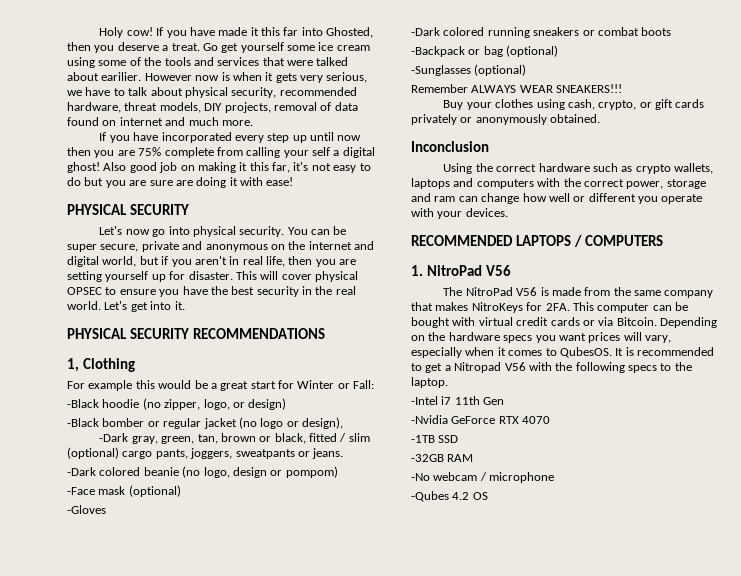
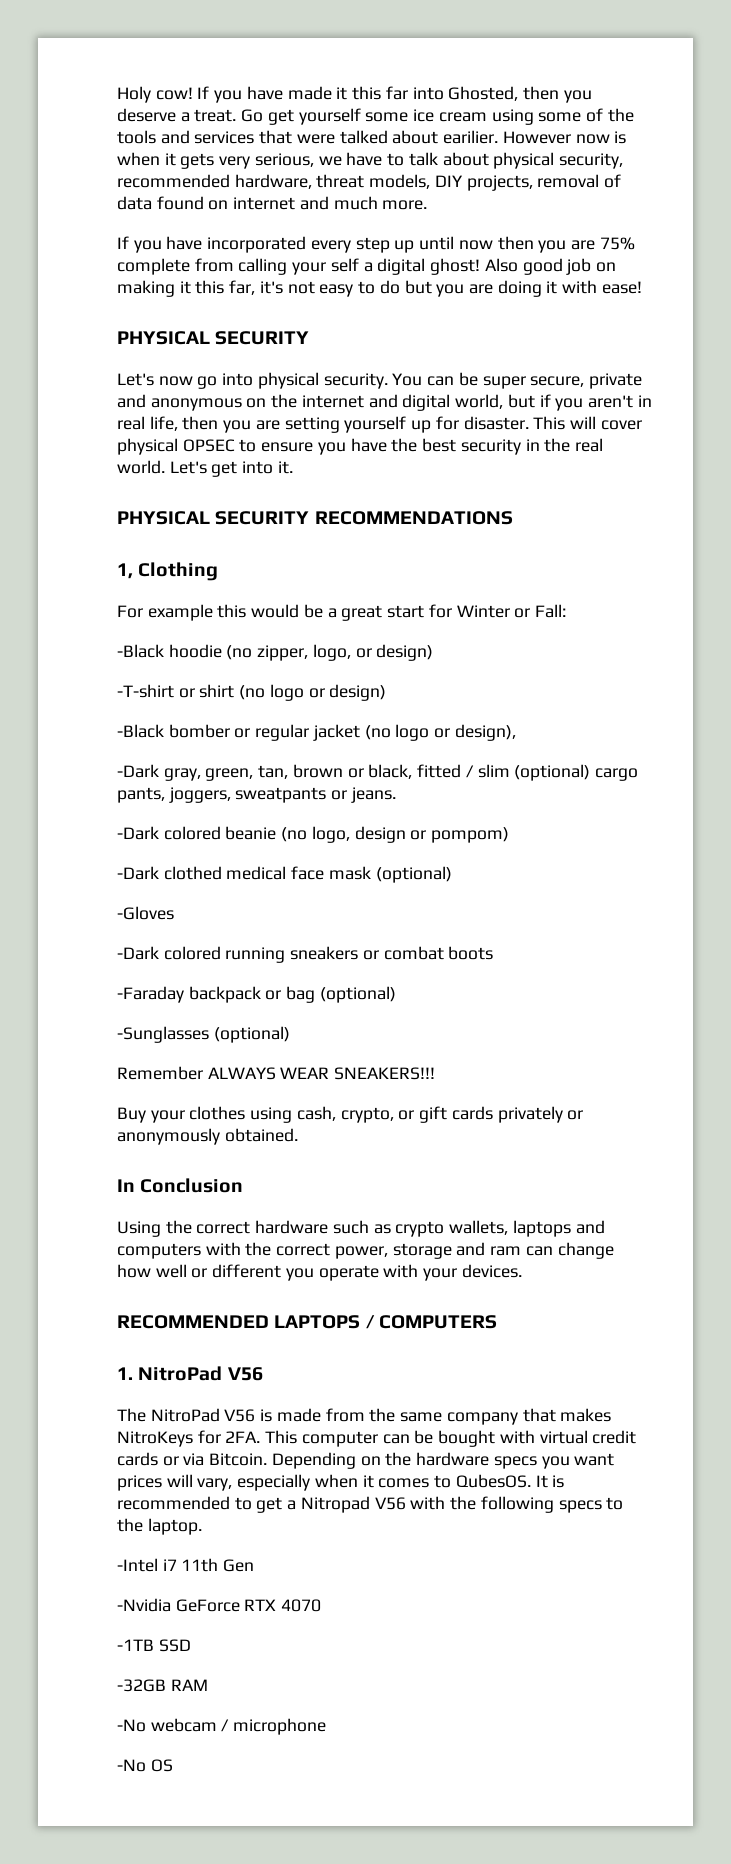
[149,180,193,186] sure are -> (493, 289) none
(287, 404) none -> [117,684,387,701] // -T-shirt or shirt (no logo or design)
[67,487,95,495] -Face -> [117,866,325,880] -Dark clothed medical face
[411,46,465,57] -Backpack -> [117,986,261,1003] -Faraday backpack
[411,141,489,152] Inconclusion -> [117,1178,244,1193] In Conclusion
[411,491,470,502] -Qubes 4.2 -> [117,1759,146,1772] -No

